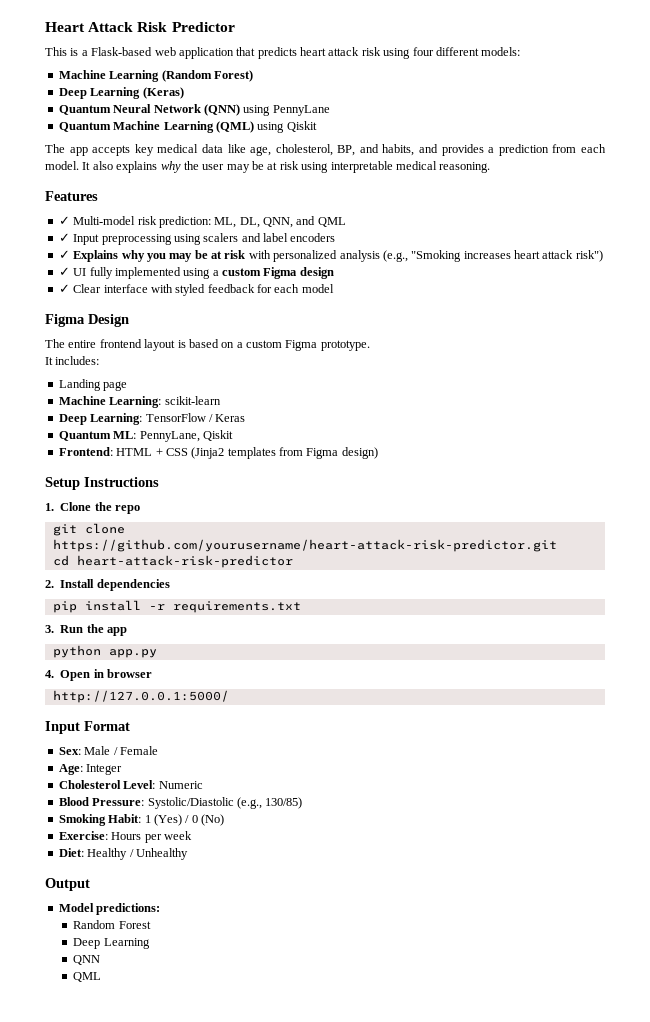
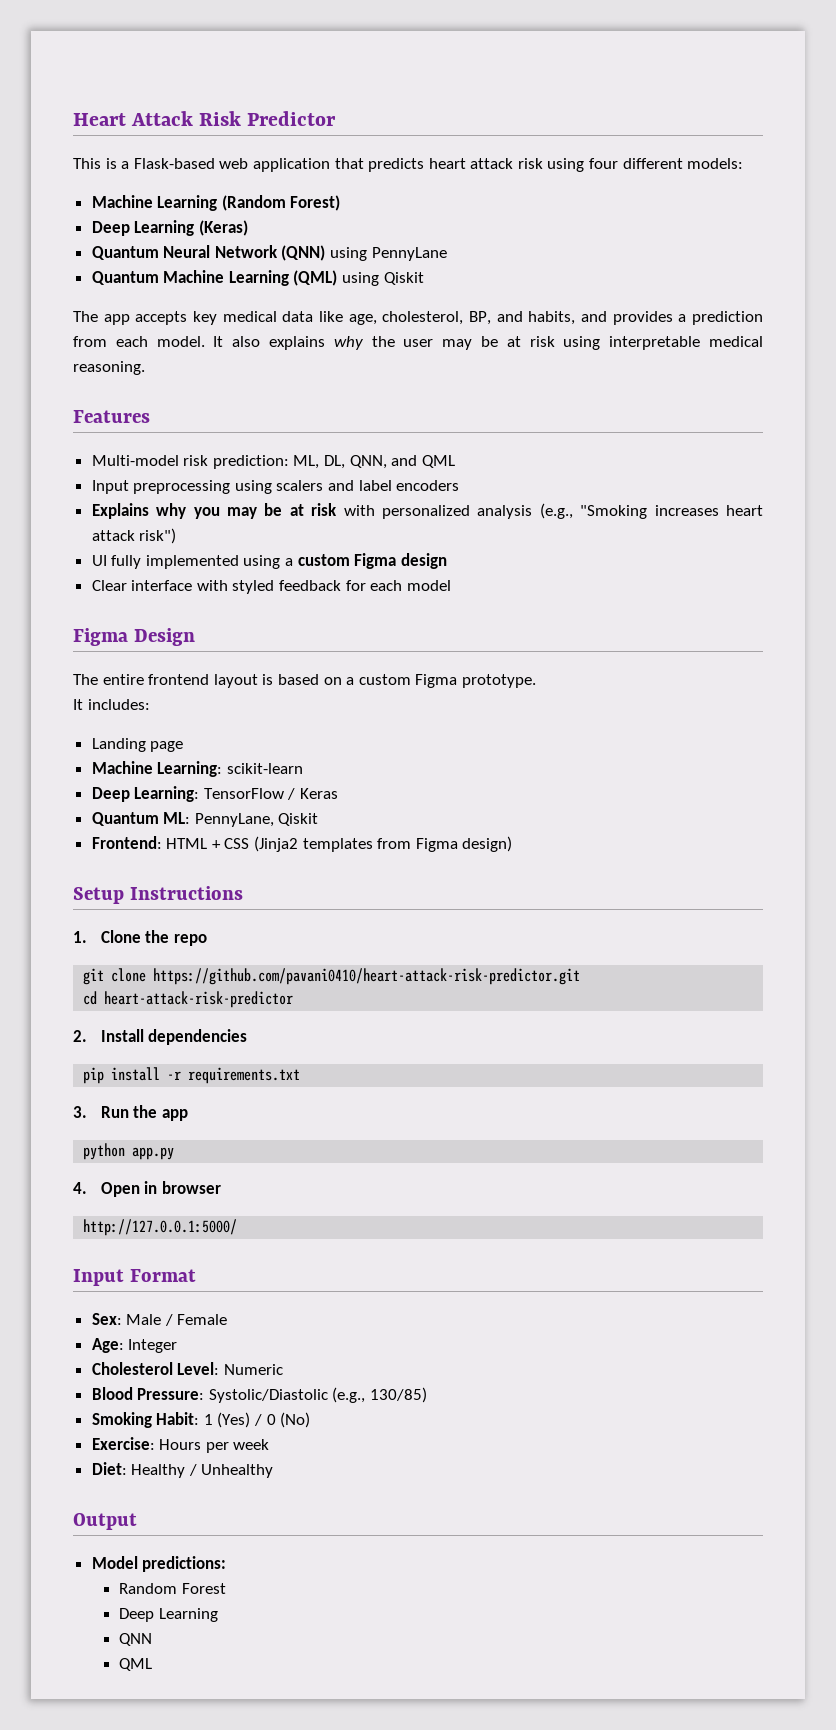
[58,216,70,225] ✓ -> (150, 416) none
[58,233,70,242] ✓ -> (455, 461) none
[58,250,70,259] ✓ -> (460, 485) none
[58,267,70,276] ✓ -> (177, 536) none
[58,284,70,293] ✓ -> (447, 561) none
[52,539,557,552] https://github.com/yourusername/heart-attack-risk-predictor.git -> [153,968,581,985] https://github.com/pavani0410/heart-attack-risk-predictor.git

